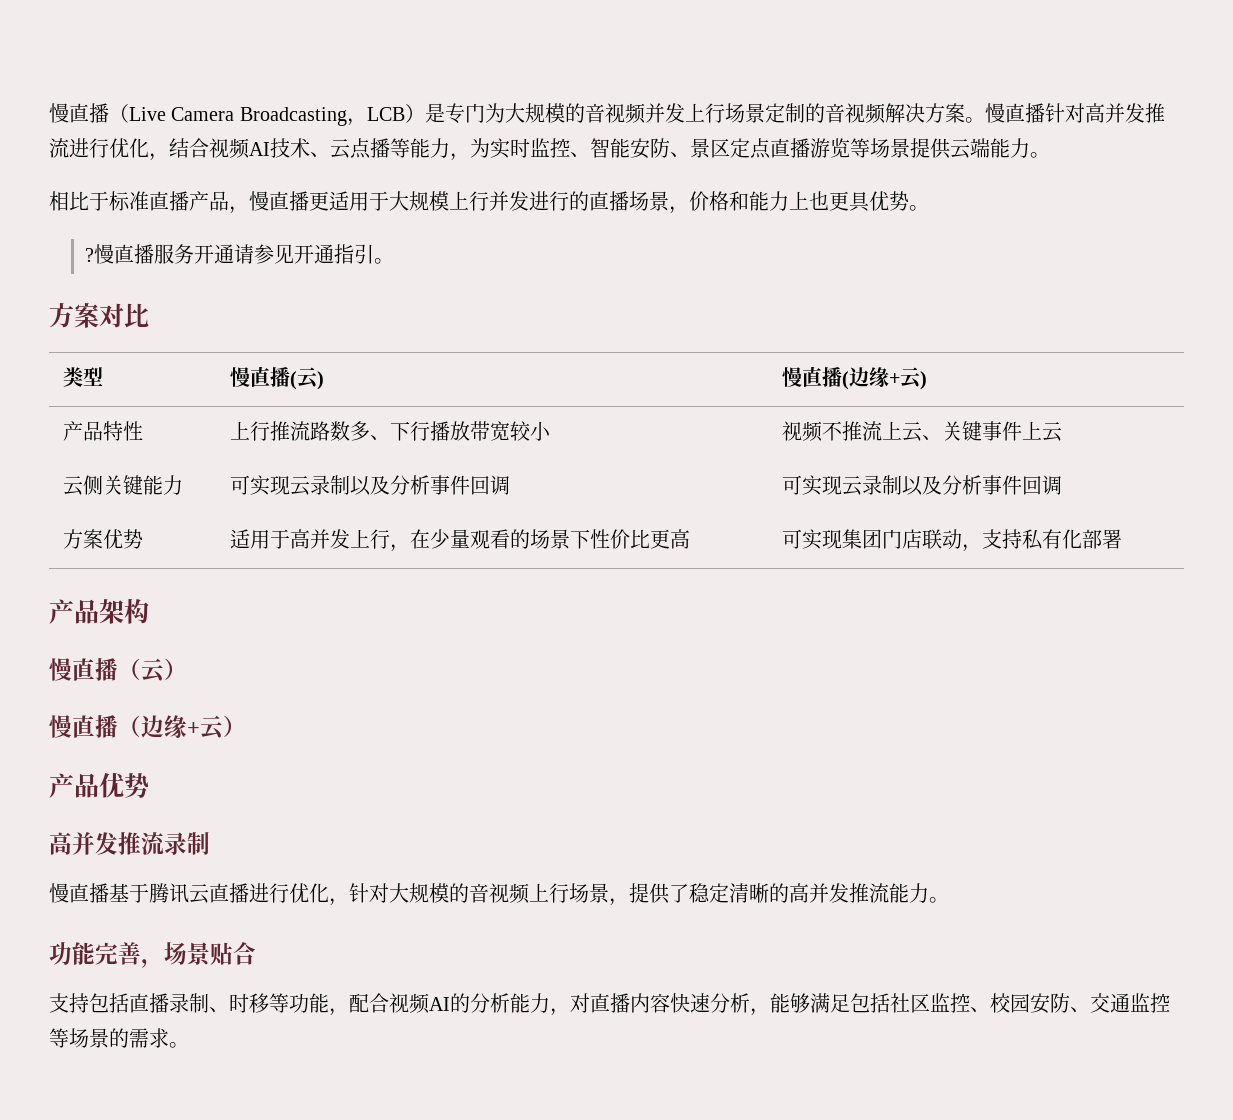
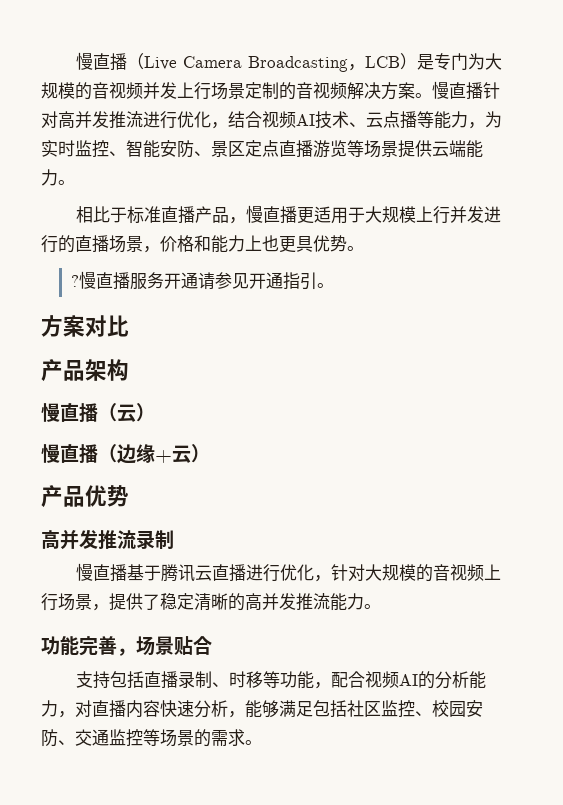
[62,367,103,387] [229,366,324,390] [781,366,927,390] [62,421,143,441] [229,421,551,441] [781,421,1062,442] [62,475,183,496] [229,475,510,496] [781,475,1062,496] [62,529,143,549] [229,529,690,552] [781,529,1122,552] // 类型 | 慢直播(云) | 慢直播(边缘+云) // 产品特性 | 上行推流路数多、下行播放带宽较小 | 视频不推流上云、关键事件上云 // 云侧关键能力 | 可实现云录制以及分析事件回调 | 可实现云录制以及分析事件回调 // 方案优势 | 适用于高并发上行，在少量观看的场景下性价比更高 | 可实现集团门店联动，支持私有化部署 -> (129, 326) none

